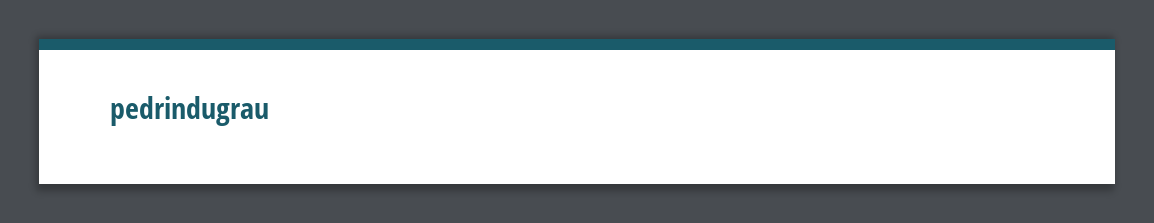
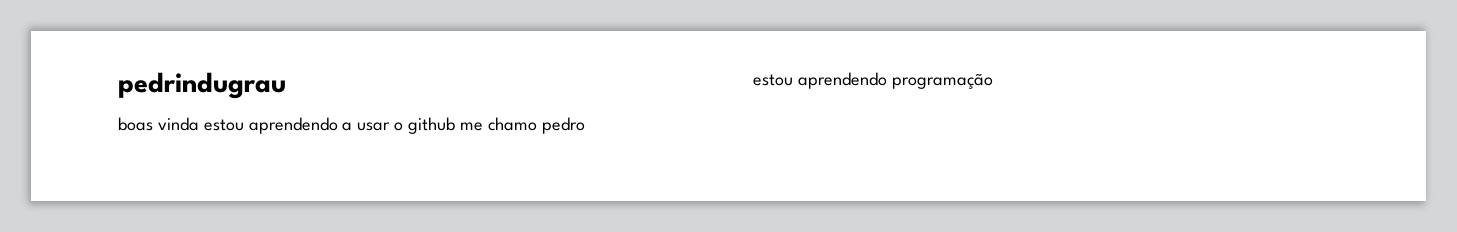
(269, 111) none -> [118,117,585,134] [753,72,993,89] // boas vinda estou aprendendo a usar o github me chamo pedro // estou aprendendo programação

